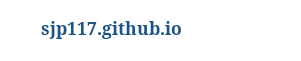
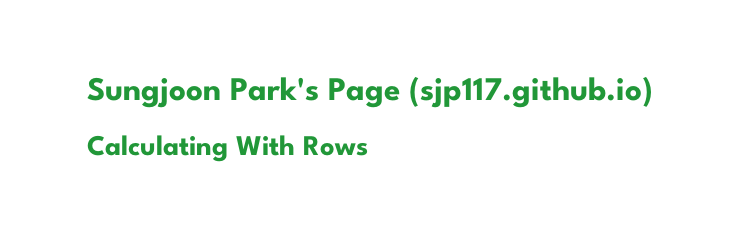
[41,21,182,39] sjp117.github.io -> [87,76,653,108] [87,135,368,162] Sungjoon Park's Page (sjp117.github.io) // Calculating With Rows

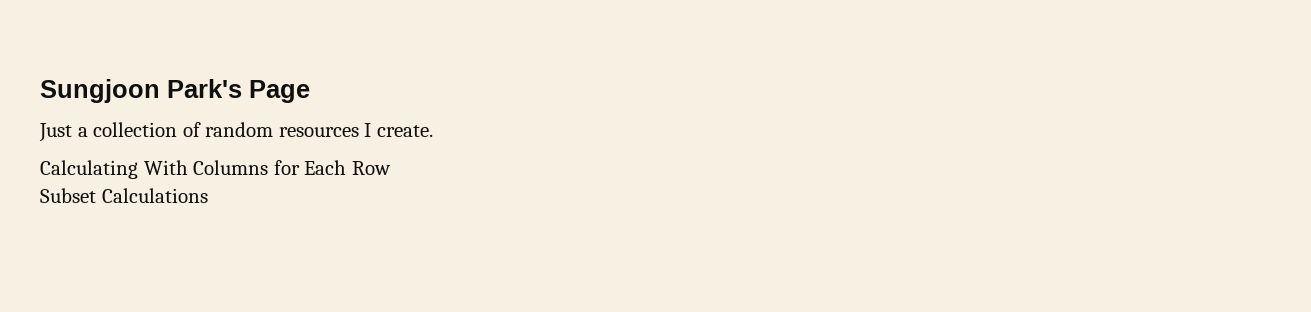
[409,76,653,108] [87,135,368,162] (sjp117.github.io) // Calculating With Rows -> [39,122,433,142] [40,160,391,179] [40,188,208,203] // Just a collection of random resources I create. // Calculating With Columns for Each Row // Subset Calculations

